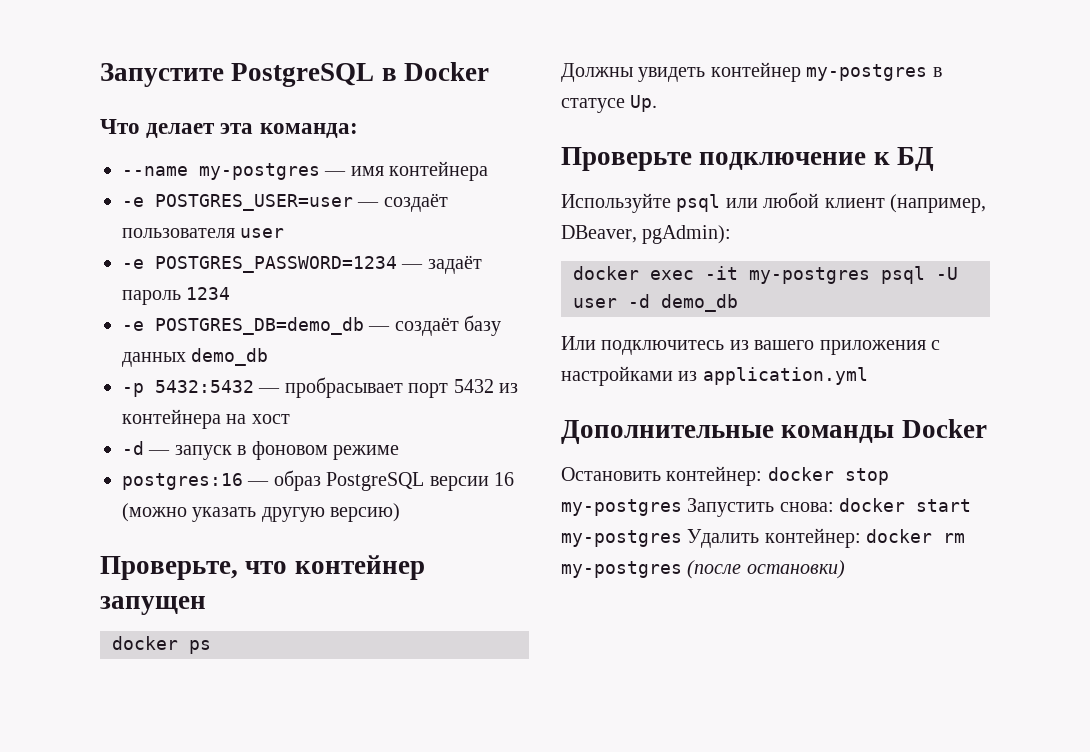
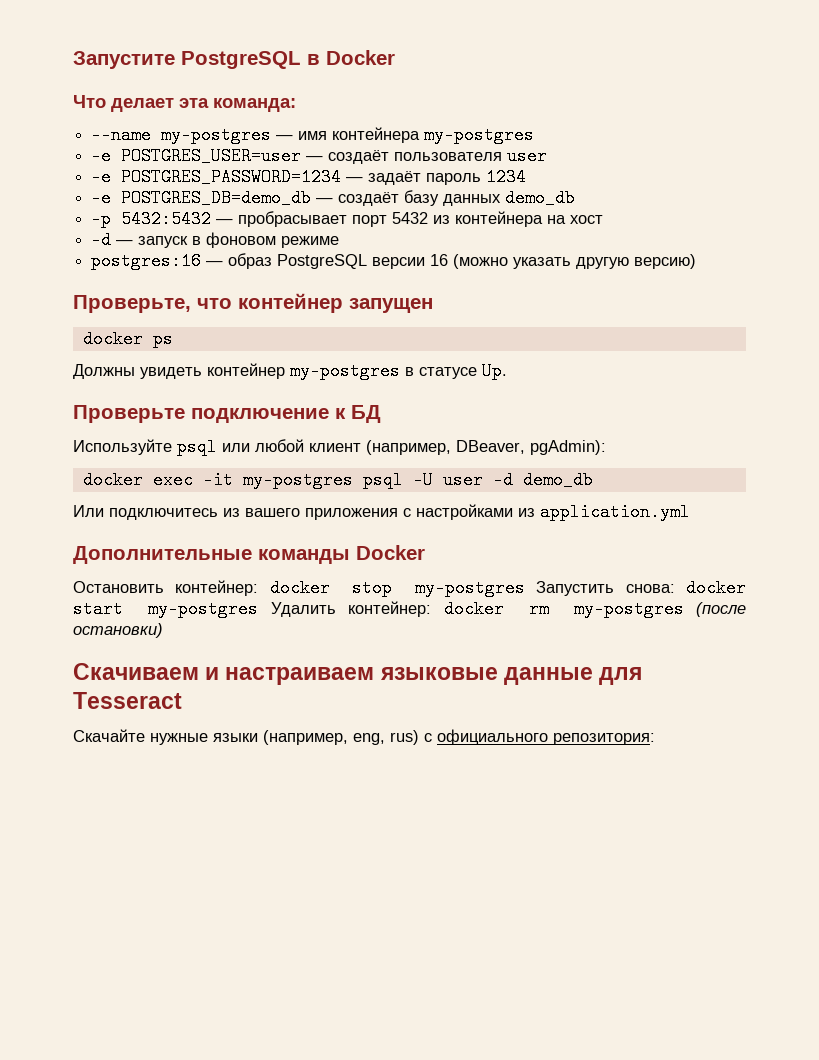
(489, 171) none -> [424,126,535,144] my-postgres
(845, 569) none -> [73,663,643,685] [73,692,182,709] [73,729,655,745] // Скачиваем и настраиваем языковые данные для Tesseract // Скачайте нужные языки (например, eng, rus) с официального репозитория:

